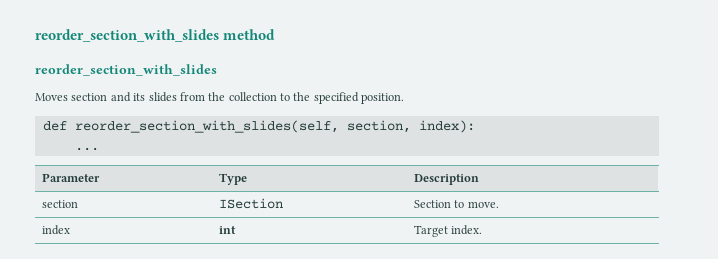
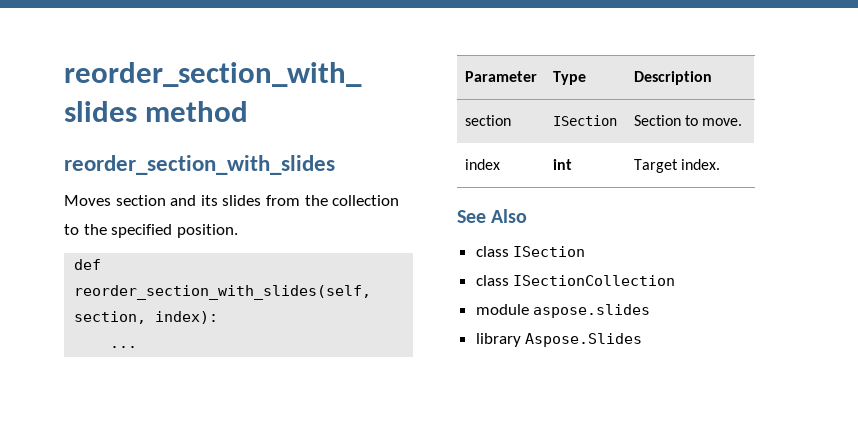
(483, 230) none -> [457,209,528,223] [475,246,586,257] [475,275,676,286] [475,304,651,318] [475,333,643,347] // See Also // class ISection // class ISectionCollection // module aspose.slides // library Aspose.Slides

